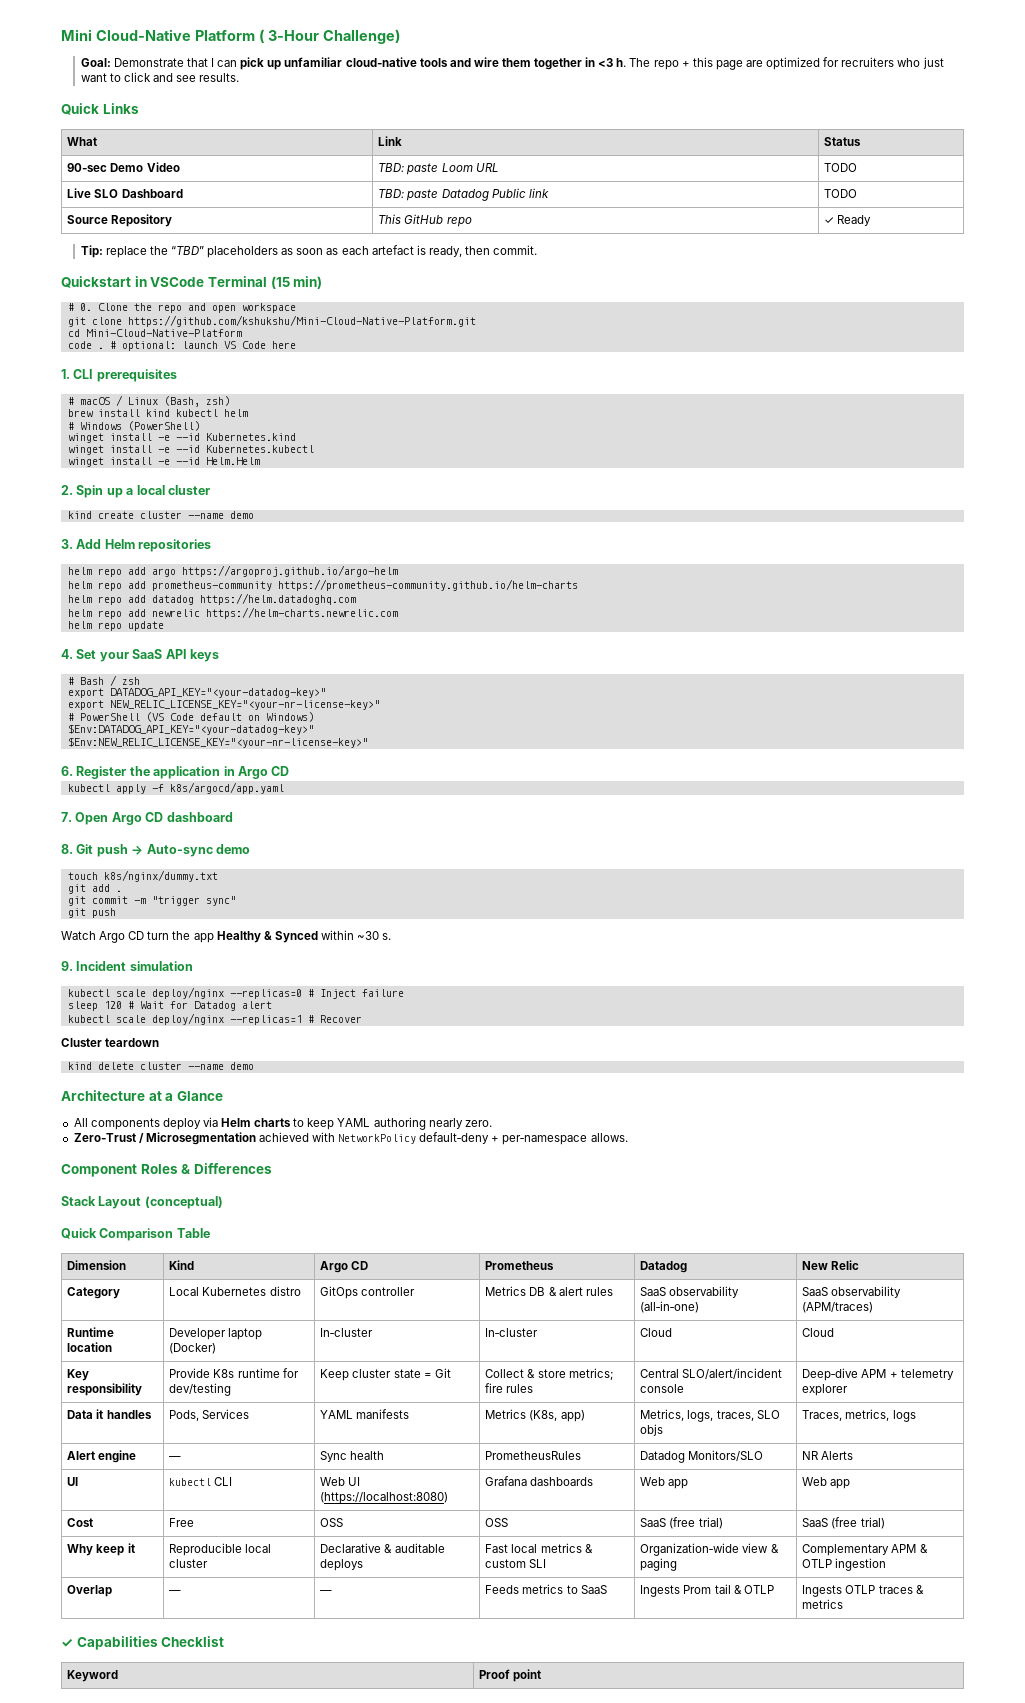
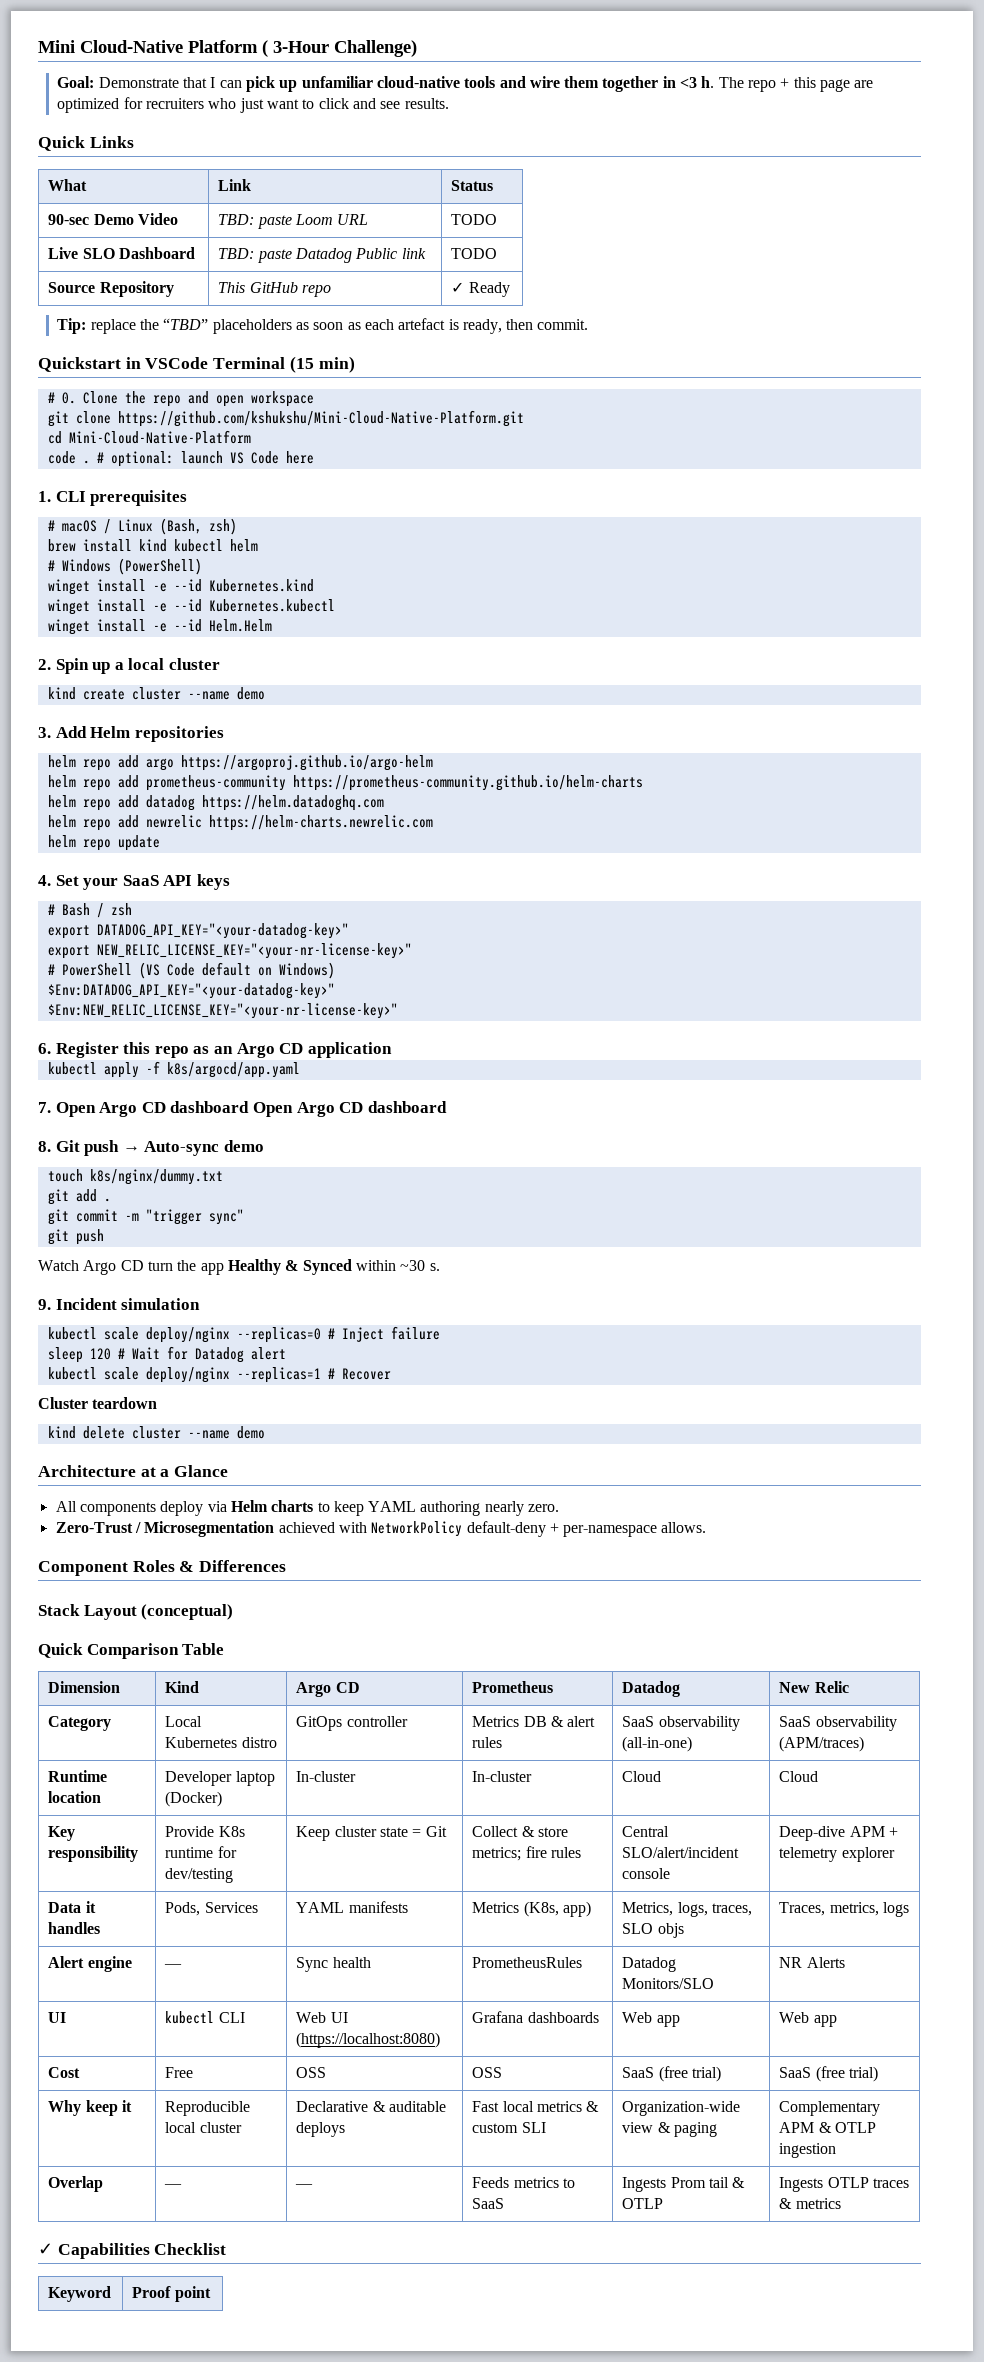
[129,766,290,779] the application in Argo CD -> [123,1042,392,1058] this repo as an Argo CD application
(233, 817) none -> [252,1101,447,1117] Open Argo CD dashboard

